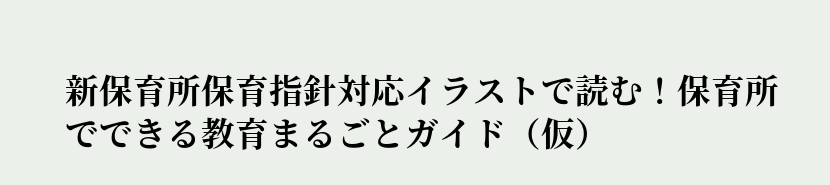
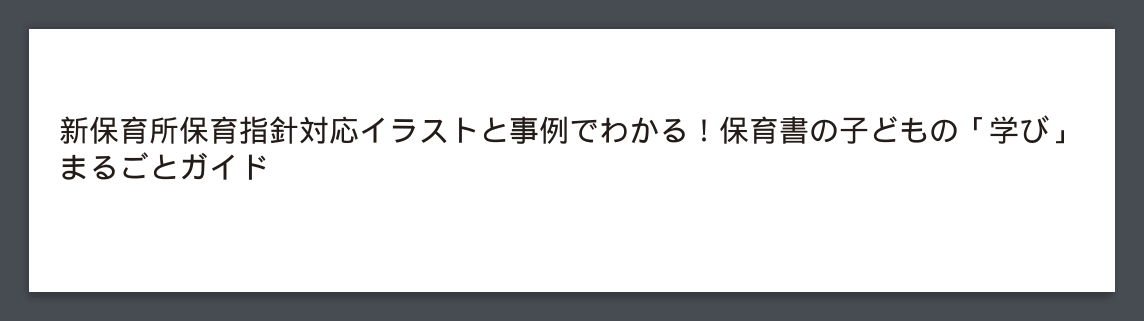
[541,74,779,107] [65,117,269,150] で読む！保育所でできる教育 -> [479,115,1079,144] と事例でわかる！保育書の子どもの「学び」
[507,117,609,150] （仮） -> (269, 167) none

